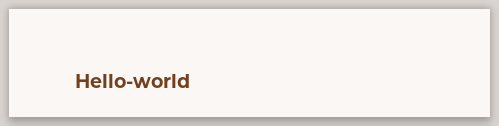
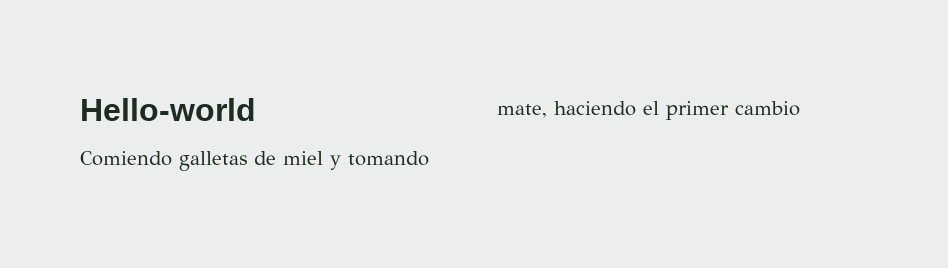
(190, 81) none -> [80,151,429,171] [497,101,800,120] // Comiendo galletas de miel y tomando mate, haciendo el primer cambio

